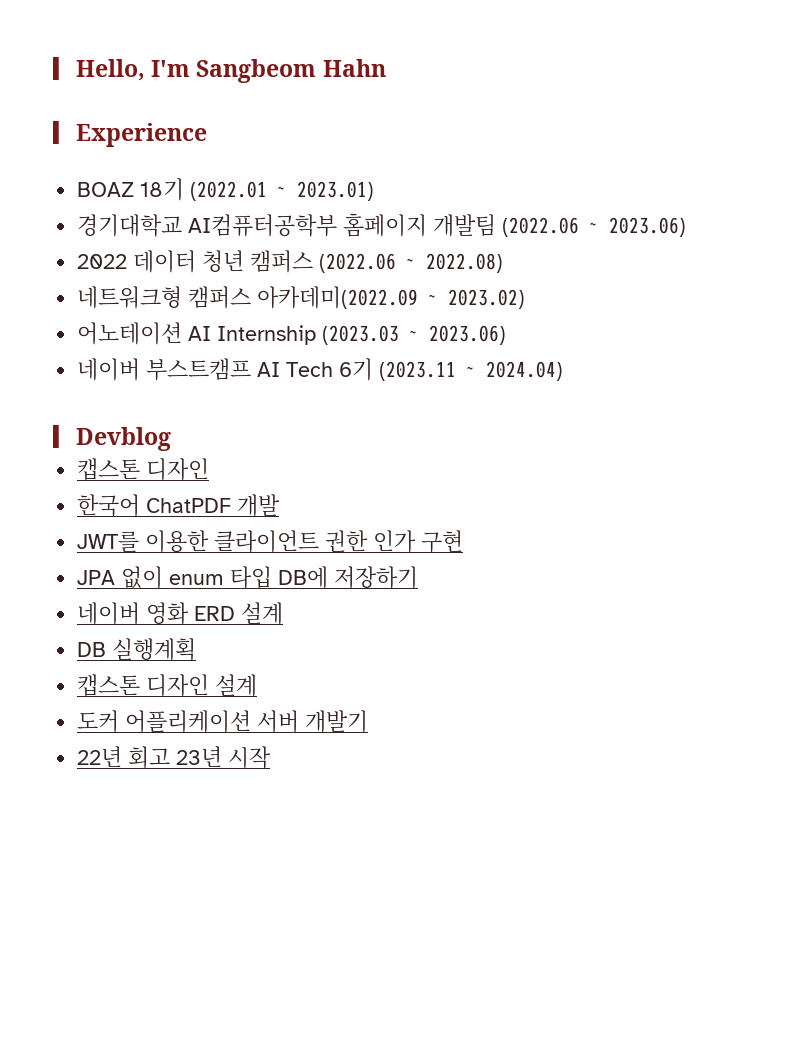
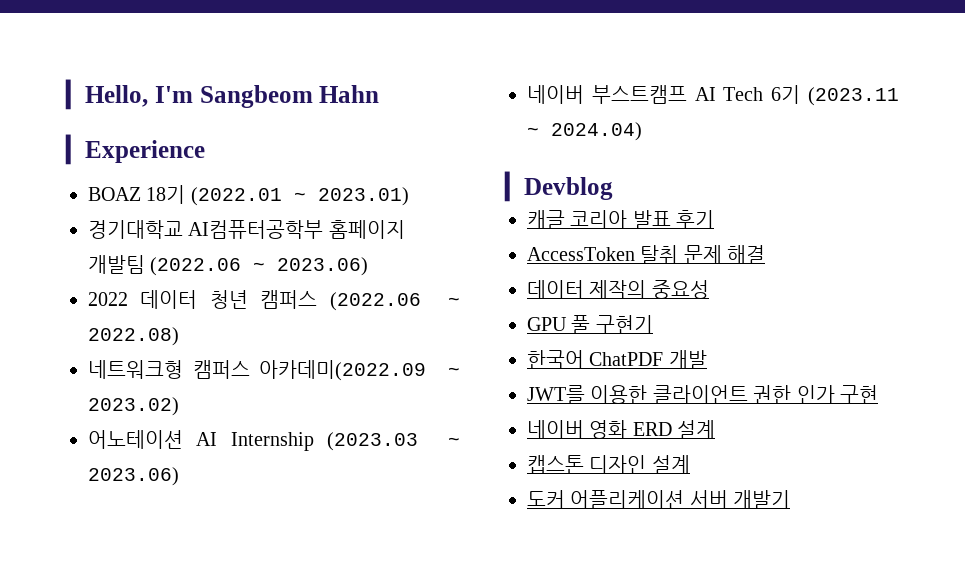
[77,458,210,481] 캡스톤 디자인 -> [527,210,715,229] [527,245,766,264] [527,280,709,299] [527,315,653,334] 캐글 코리아 발표 후기 // AccessToken 탈취 문제 해결 // 데이터 제작의 중요성 // GPU 풀 구현기
[77,566,419,589] // JPA 없이 enum 타입 DB에 저장하기 -> (878, 394) none
[77,638,197,661] // DB 실행계획 -> (716, 429) none
[77,746,272,769] // 22년 회고 23년 시작 -> (791, 499) none

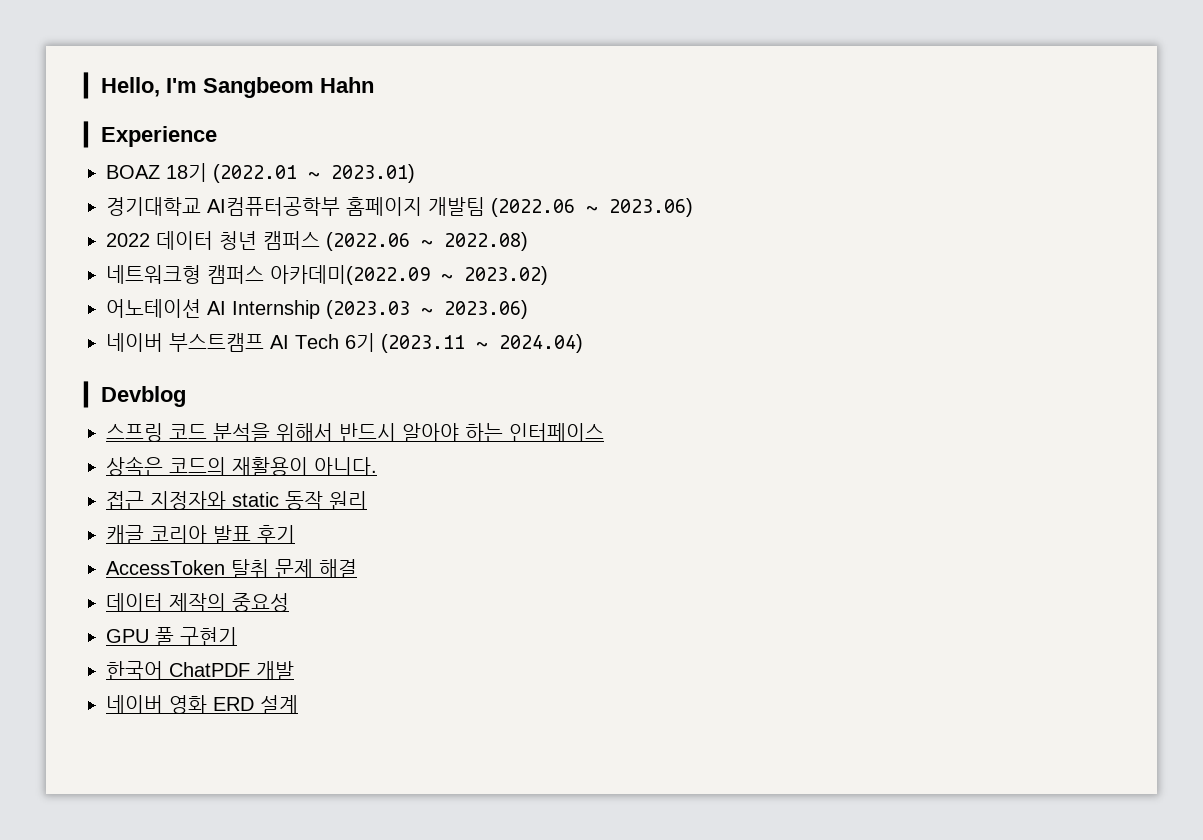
(613, 186) none -> [106,423,604,442] [106,456,377,476] [106,491,367,510] // 스프링 코드 분석을 위해서 반드시 알아야 하는 인터페이스 // 상속은 코드의 재활용이 아니다. // 접근 지정자와 static 동작 원리
[527,385,878,404] [527,420,716,439] [527,455,690,474] [527,490,791,509] JWT를 이용한 클라이언트 권한 인가 구현 // 네이버 영화 ERD 설계 // 캡스톤 디자인 설계 // 도커 어플리케이션 서버 개발기 -> [106,695,298,714] 네이버 영화 ERD 설계

